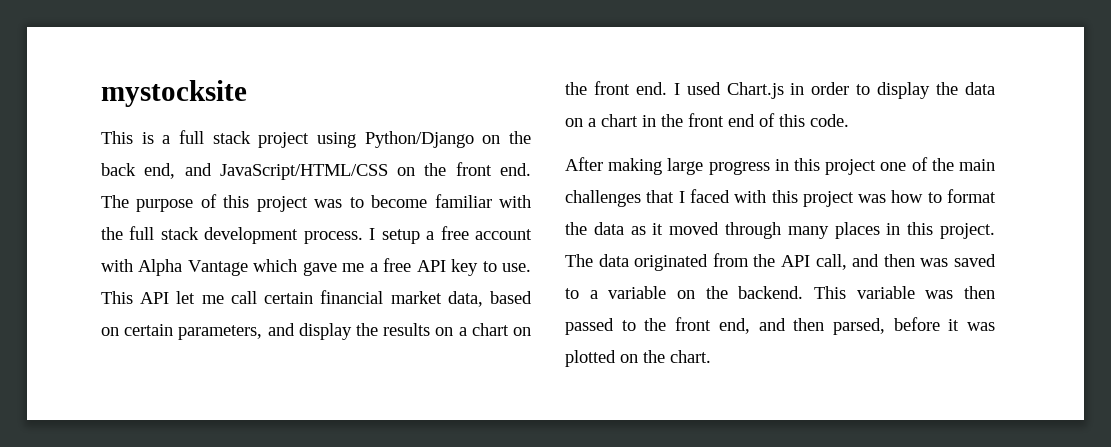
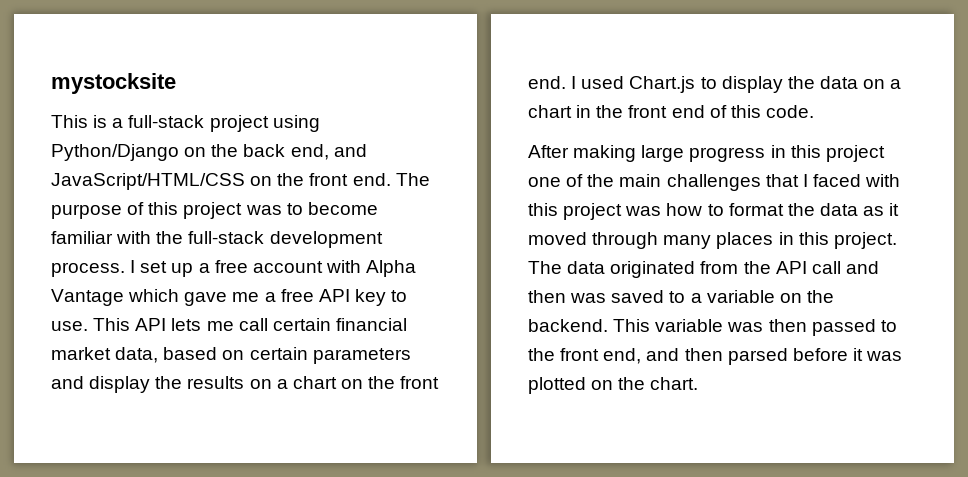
[179,130,251,144] full stack -> [128,115,205,128] full-stack
[129,226,199,240] full stack -> [188,231,265,244] full-stack
[381,229,420,244] setup -> [140,261,194,277] set up
[176,291,196,304] let -> [171,318,202,331] lets
[178,325,263,340] parameters, -> [312,348,411,364] parameters
[790,82,850,95] in order -> (696, 84) none
[815,254,847,270] call, -> [811,261,841,274] call
[832,318,885,335] parsed, -> [727,348,788,365] parsed

